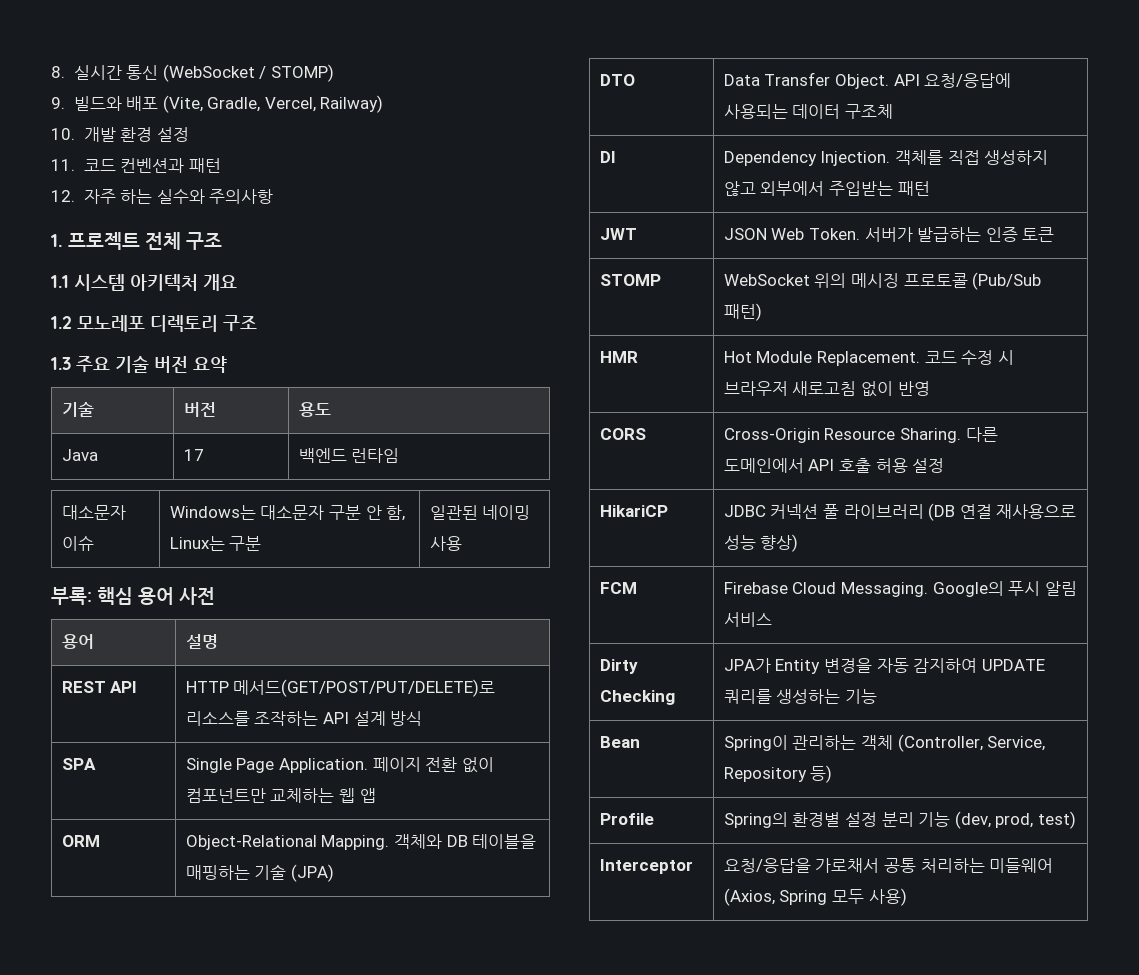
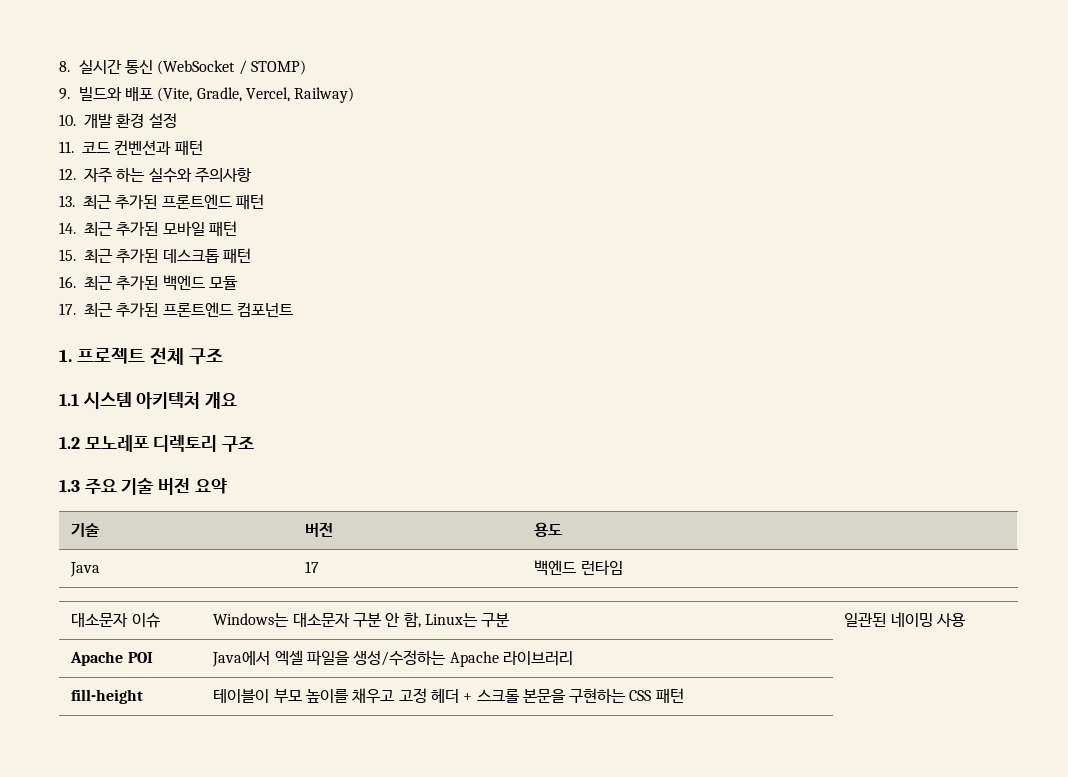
(274, 196) none -> [59,194,264,209] [59,221,237,236] [59,248,251,263] [59,275,238,291] [59,302,293,317] // 13. 최근 추가된 프론트엔드 패턴 // 14. 최근 추가된 모바일 패턴 // 15. 최근 추가된 데스크톱 패턴 // 16. 최근 추가된 백엔드 모듈 // 17. 최근 추가된 프론트엔드 컴포넌트
[51,587,215,605] [61,634,94,649] [185,634,218,649] [61,681,138,693] [185,679,496,697] [185,711,423,726] [61,758,96,770] [185,757,494,773] [185,788,376,803] [61,835,100,847] [185,834,537,850] [185,864,335,882] [599,74,635,86] [723,72,1012,89] [723,104,894,119] [599,151,616,163] [723,150,1049,166] [723,181,930,196] [599,228,637,240] [723,227,1055,242] [599,274,661,286] [723,272,1042,290] [723,303,762,321] [599,351,638,363] [723,350,1014,366] [723,381,930,397] [599,428,646,440] [723,427,998,443] [723,458,945,473] [599,505,668,517] [723,503,1077,521] [723,534,799,552] [599,582,637,594] [723,581,1077,597] [723,612,772,627] [599,659,638,674] [599,690,675,705] [723,658,1045,674] [723,689,878,704] [599,736,640,748] [723,734,1046,752] [723,765,833,783] [599,813,654,825] [723,811,1076,829] [599,859,693,874] [723,858,1054,873] [723,888,907,906] // 부록: 핵심 용어 사전 // 용어 | 설명 // REST API | HTTP 메서드(GET/POST/PUT/DELETE)로 리소스를 조작하는 API 설계 방식 // SPA | Single Page Application. 페이지 전환 없이 컴포넌트만 교체하는 웹 앱 // ORM | Object-Relational Mapping. 객체와 DB 테이블을 매핑하는 기술 (JPA) // DTO | Data Transfer Object. API 요청/응답에 사용되는 데이터 구조체 // DI | Dependency Injection. 객체를 직접 생성하지 않고 외부에서 주입받는 패턴 // JWT | JSON Web Token. 서버가 발급하는 인증 토큰 // STOMP | WebSocket 위의 메시징 프로토콜 (Pub/Sub 패턴) // HMR | Hot Module Replacement. 코드 수정 시 브라우저 새로고침 없이 반영 // CORS | Cross-Origin Resource Sharing. 다른 도메인에서 API 호출 허용 설정 // HikariCP | JDBC 커넥션 풀 라이브러리 (DB 연결 재사용으로 성능 향상) // FCM | Firebase Cloud Messaging. Google의 푸시 알림 서비스 // Dirty Checking | JPA가 Entity 변경을 자동 감지하여 UPDATE 쿼리를 생성하는 기능 // Bean | Spring이 관리하는 객체 (Controller, Service, Repository 등) // Profile | Spring의 환경별 설정 분리 기능 (dev, prod, test) // Interceptor | 요청/응답을 가로채서 공통 처리하는 미들웨어 (Axios, Spring 모두 사용) -> [70,651,153,666] [212,650,573,667] [71,689,144,704] [213,688,684,704] // Apache POI | Java에서 엑셀 파일을 생성/수정하는 Apache 라이브러리 // fill-height | 테이블이 부모 높이를 채우고 고정 헤더 + 스크롤 본문을 구현하는 CSS 패턴

